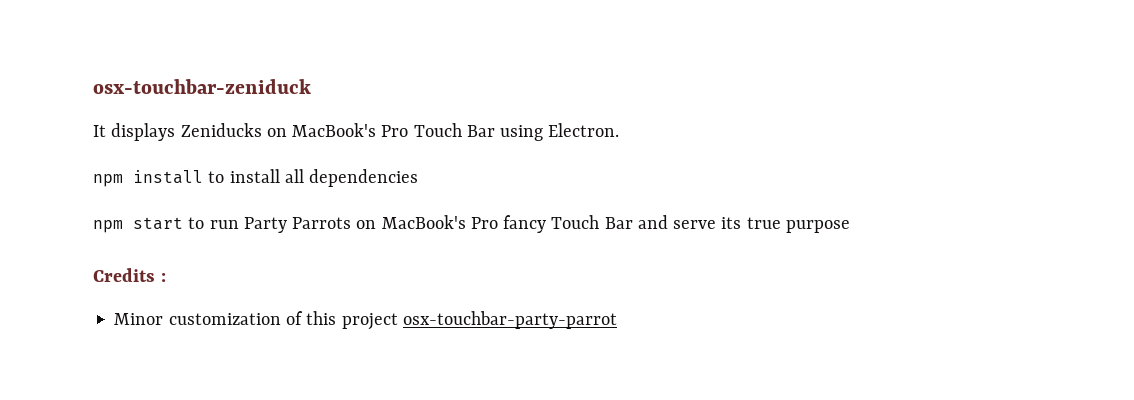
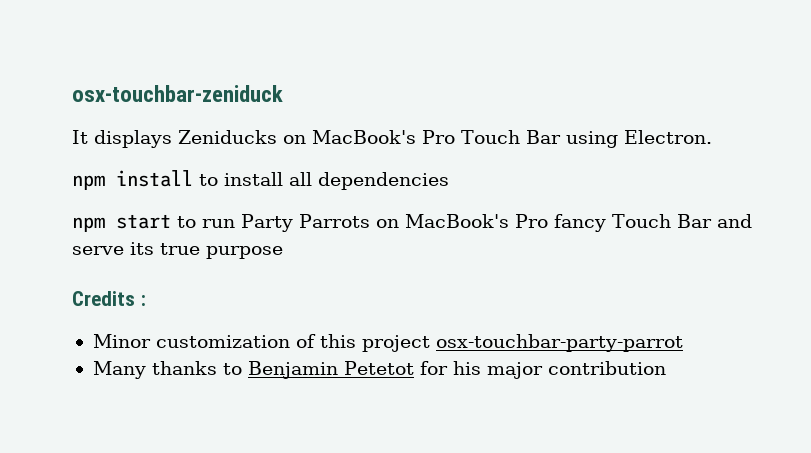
(617, 320) none -> [92,361,666,379] // Many thanks to Benjamin Petetot for his major contribution

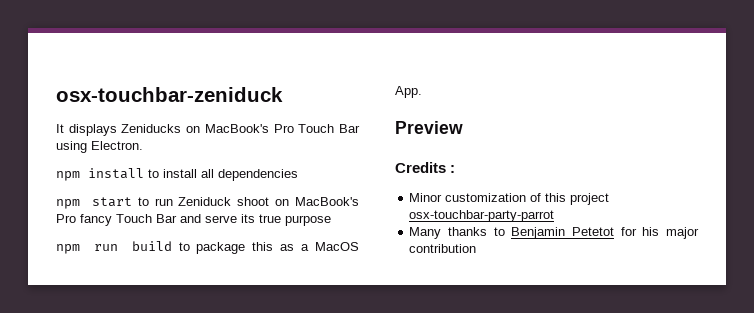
[241,214,370,232] Party Parrots -> [178,197,270,206] Zeniduck shoot
(283, 252) none -> [56,241,359,254] [395,86,422,98] [395,121,463,134] // npm run build to package this as a MacOS App. // Preview

